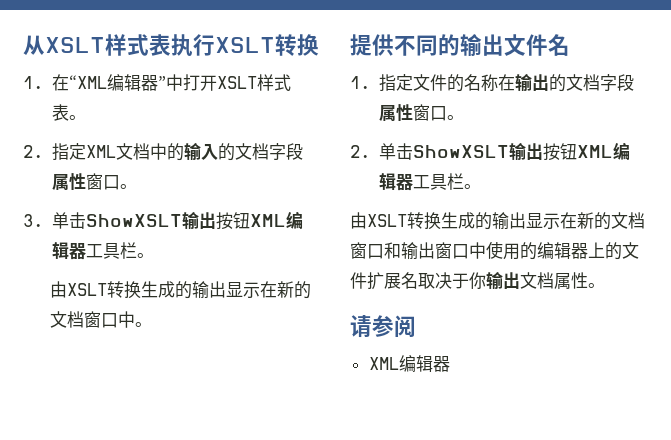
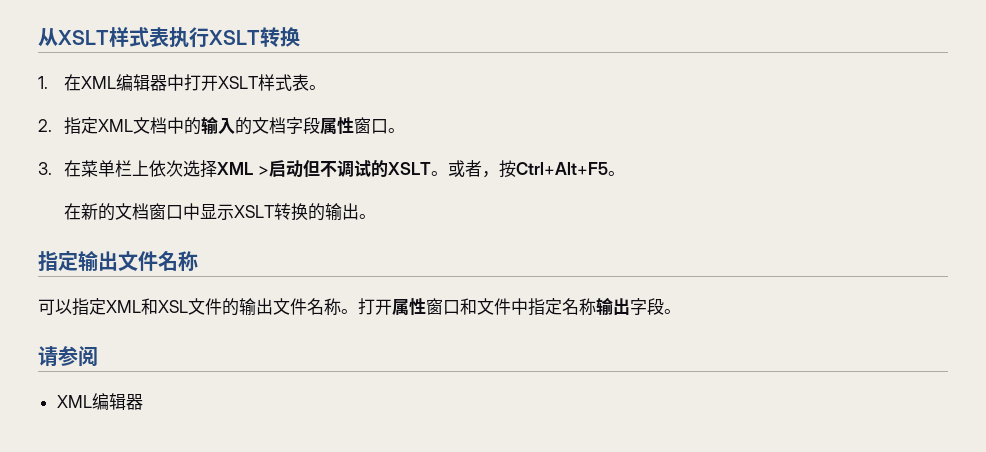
[68,74,166,91] “XML编辑器” -> [81,74,168,91] XML编辑器
[51,211,303,230] [51,242,154,260] [50,281,312,299] [50,311,153,328] [350,34,570,56] [350,73,634,92] [378,104,464,121] [350,142,630,161] [378,173,481,191] [350,212,645,230] [350,241,639,260] [350,271,588,290] 单击ShowXSLT输出按钮XML编辑器工具栏。 // 由XSLT转换生成的输出显示在新的文档窗口中。 // 提供不同的输出文件名 // 1.指定文件的名称在输出的文档字段属性窗口。 // 2.单击ShowXSLT输出按钮XML编辑器工具栏。 // 由XSLT转换生成的输出显示在新的文档窗口和输出窗口中使用的编辑器上的文件扩展名取决于你输出文档属性 -> [64,160,625,178] [64,203,377,221] [38,251,198,272] [38,297,664,316] 在菜单栏上依次选择XML >启动但不调试的XSLT。或者，按Ctrl+Alt+F5。 // 在新的文档窗口中显示XSLT转换的输出。 // 指定输出文件名称 // 可以指定XML和XSL文件的输出文件名称。打开属性窗口和文件中指定名称输出字段

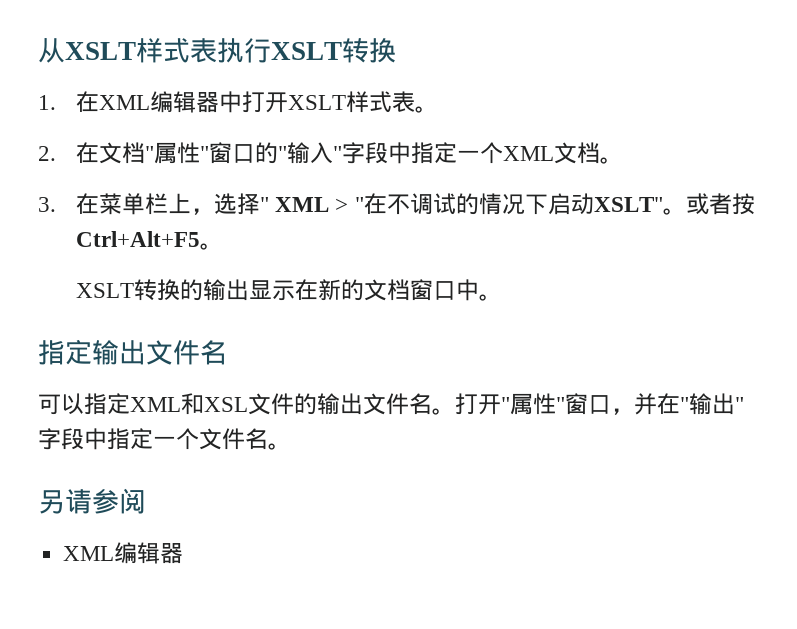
[64,116,389,135] 指定XML文档中的输入的文档字段属性窗口 -> [75,142,600,164] 在文档"属性"窗口的"输入"字段中指定一个XML文档
[149,160,218,178] 依次选择 -> [190,193,269,215] ，选择"
[268,160,320,177] 启动但 -> [354,193,387,214] "在
[387,160,625,178] [64,203,360,221] XSLT。或者，按Ctrl+Alt+F5。 // 在新的文档窗口中显示XSLT转换的输出 -> [478,193,755,215] [75,231,223,250] [75,279,479,301] 情况下启动XSLT"。或者按Ctrl+Alt+F5。 // XSLT转换的输出显示在新的文档窗口中
[178,251,198,272] 称 -> (227, 352) none
[324,297,681,316] 称。打开属性窗口和文件中指定名称输出字段。 // -> [432,393,744,415] [38,428,291,450] [38,490,65,514] 。打开"属性"窗口，并在"输出"字段中指定一个文件名。 // 另

